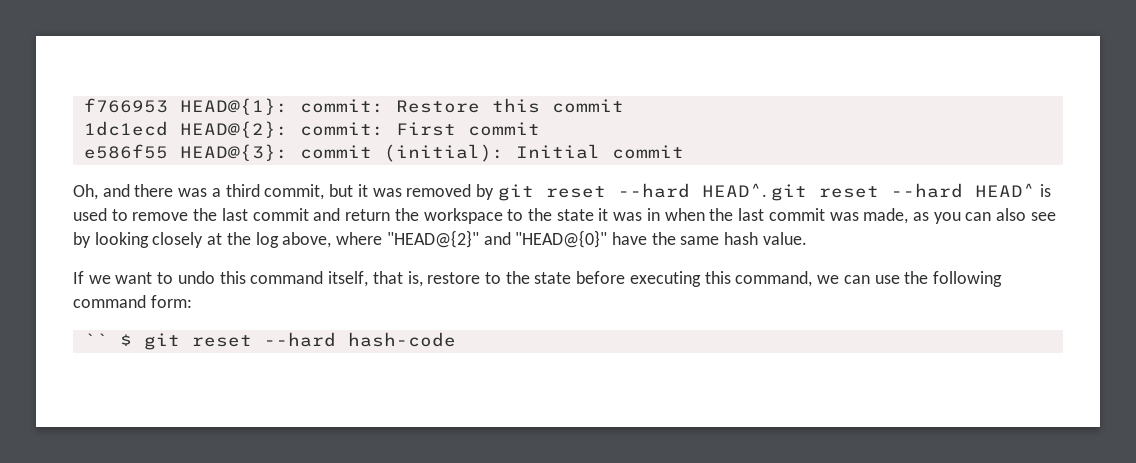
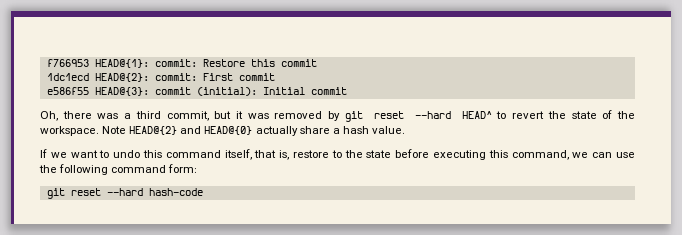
[102,184,130,197] and -> (58, 116) none
[701,183,1052,201] [73,208,1056,224] [73,230,720,248] HEAD^. git reset --hard HEAD^ is used to remove the last commit and return the workspace to the state it was in when the last commit was made, as you can also see by looking closely at the log above, where "HEAD@{2}" and "HEAD@{0}" have the same -> [461,110,635,119] [40,126,340,136] HEAD^ to revert the state of the workspace. Note HEAD@{2} and HEAD@{0} actually share a
[83,333,132,346] `` $ -> (198, 168) none

